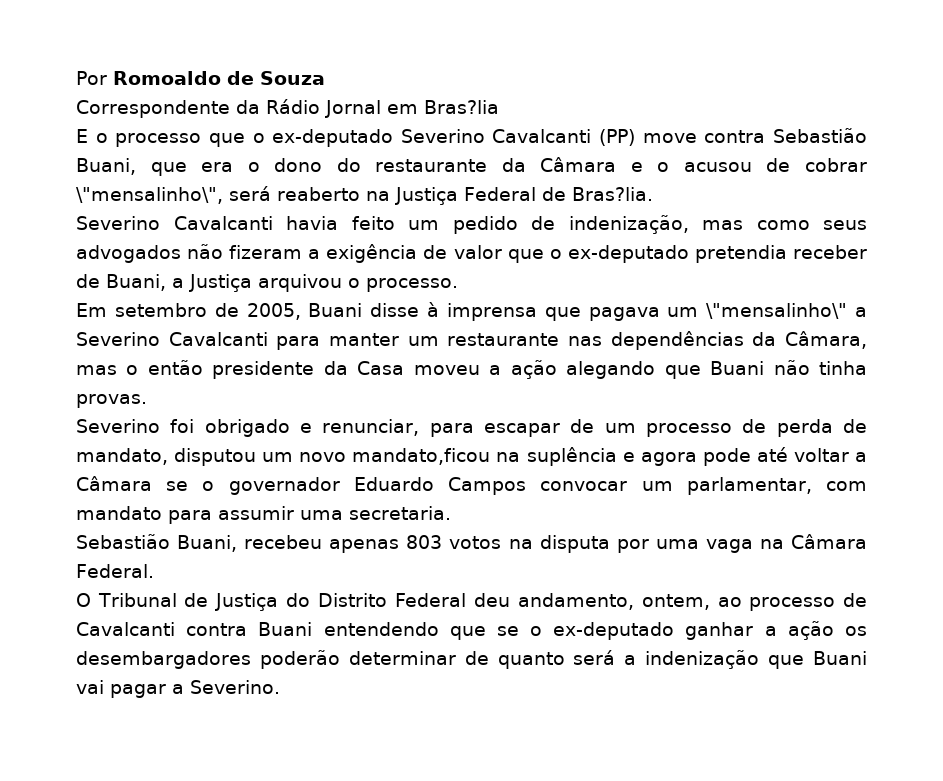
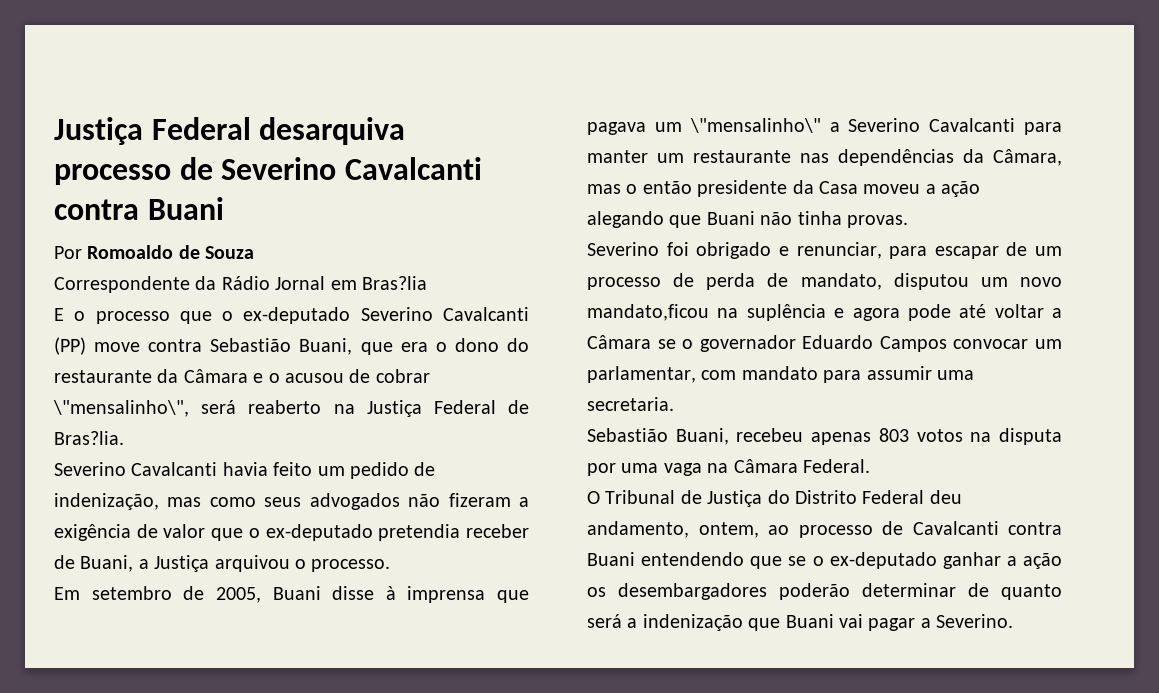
(76, 78) none -> [54,117,406,145] [54,157,482,185] [54,197,224,220] Justiça Federal desarquiva processo de Severino Cavalcanti contra Buani //

